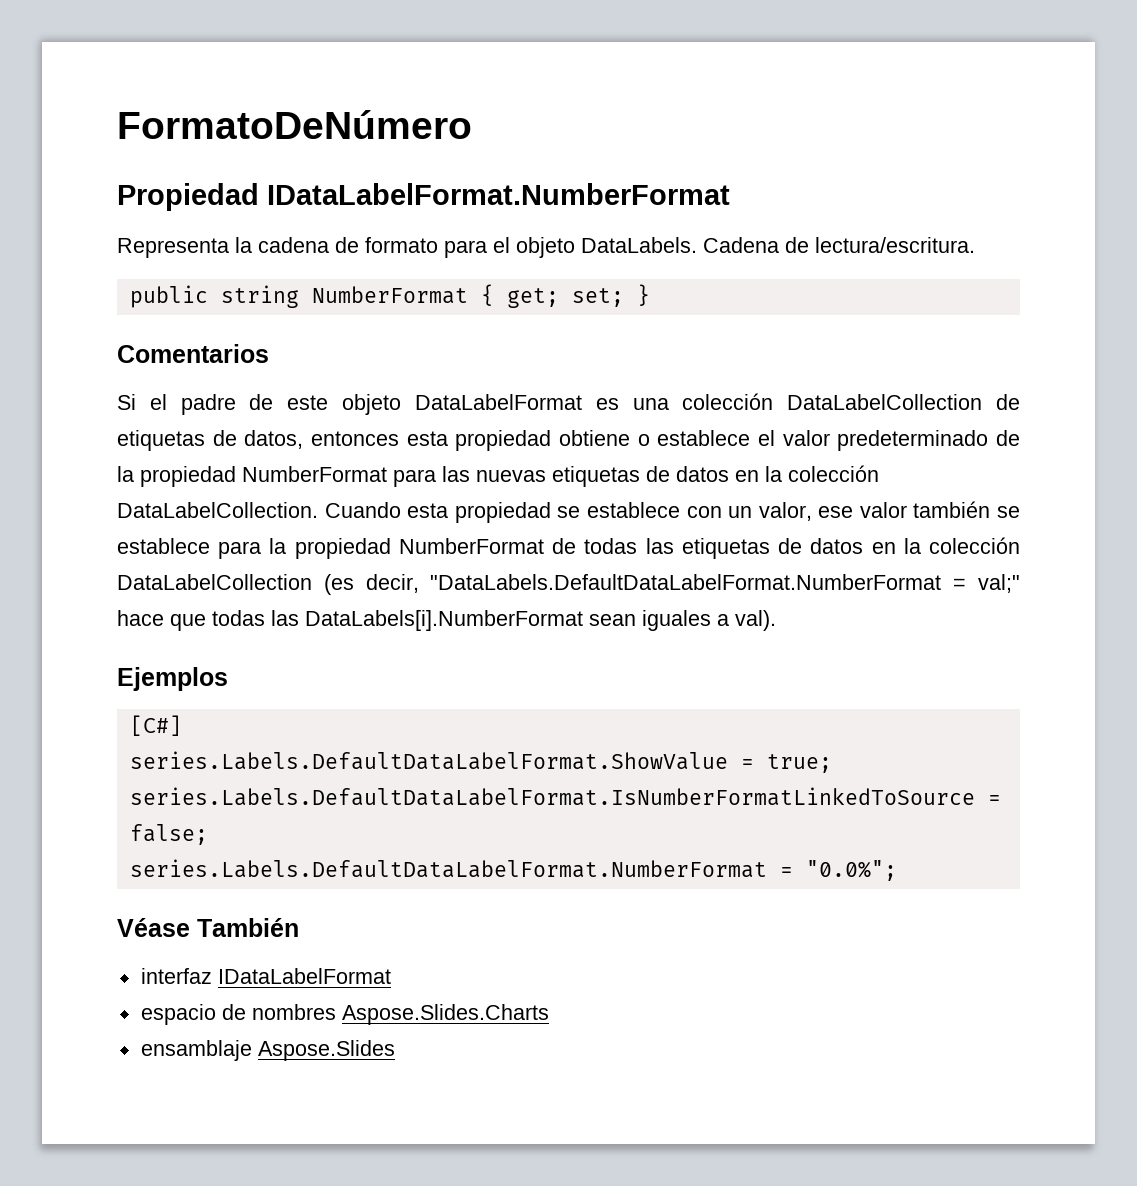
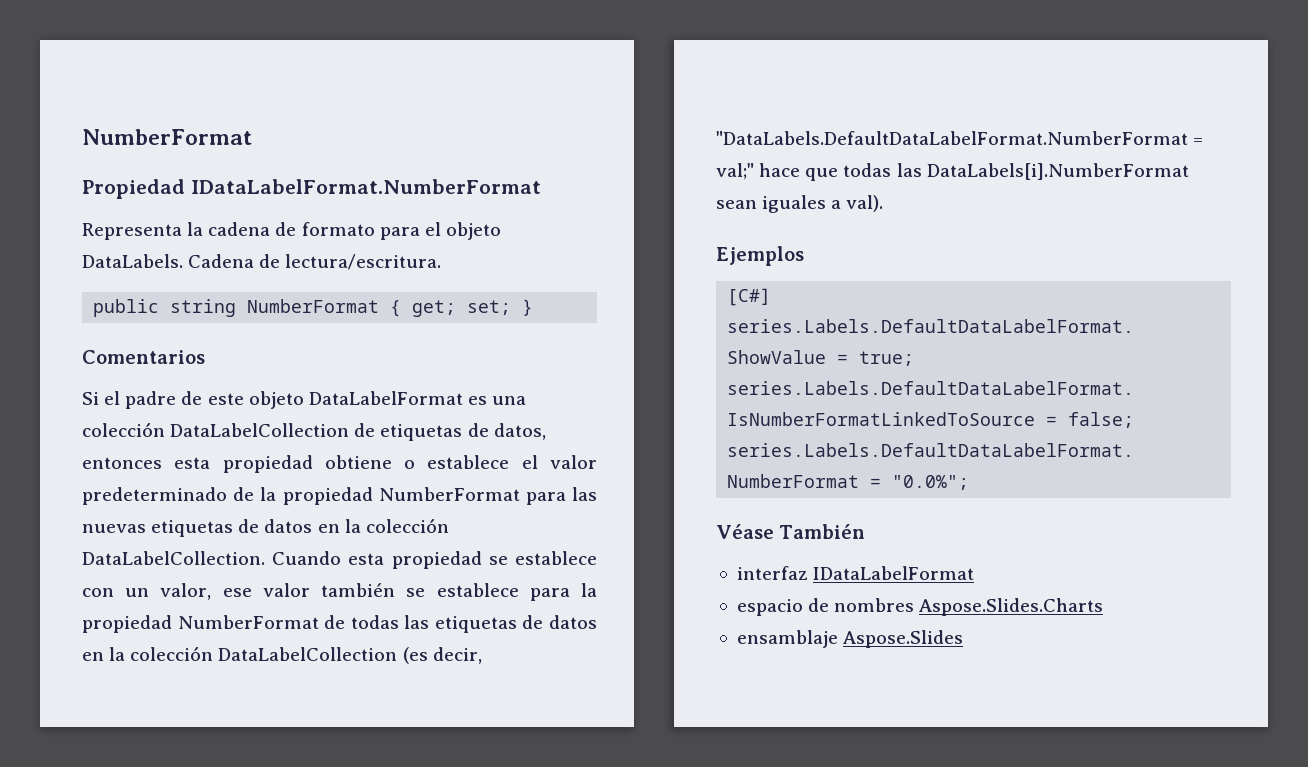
[117,110,472,139] FormatoDeNúmero -> [82,129,252,145] NumberFormat

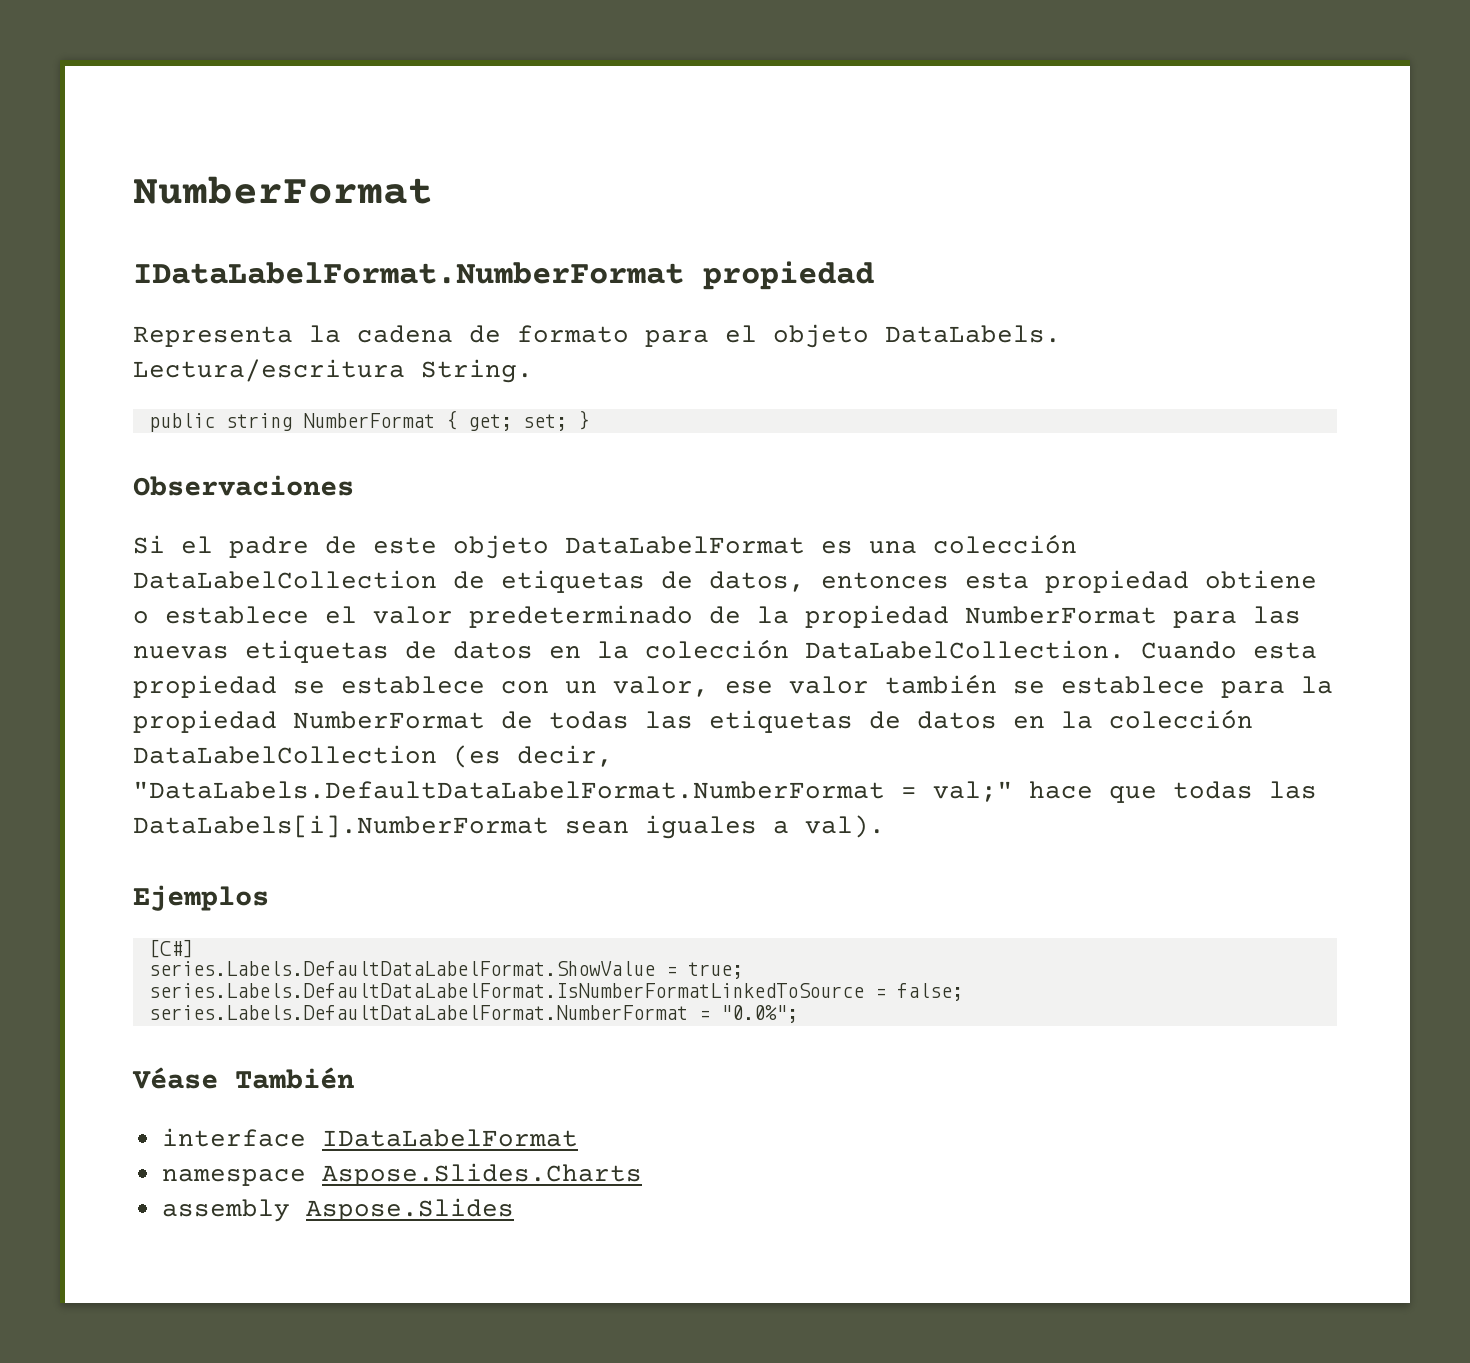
[82,179,185,199] Propiedad -> (433, 190) none
(541, 186) none -> [703,261,874,290] propiedad
[188,254,442,270] Cadena de lectura/escritura. -> [133,359,533,383] Lectura/escritura String.
[82,350,205,364] Comentarios -> [133,475,354,496] Observaciones
[736,566,808,580] interfaz -> [161,1128,306,1147] interface
[736,598,915,616] espacio de nombres -> [161,1169,306,1186] namespace
[736,630,838,648] ensamblaje -> [161,1199,290,1222] assembly

